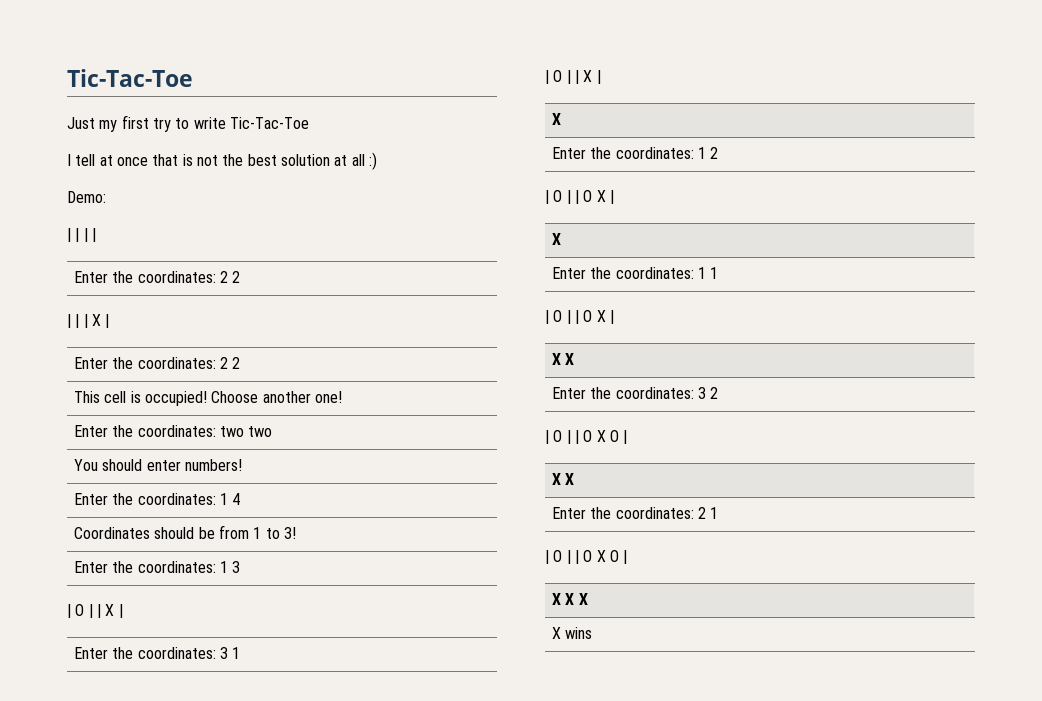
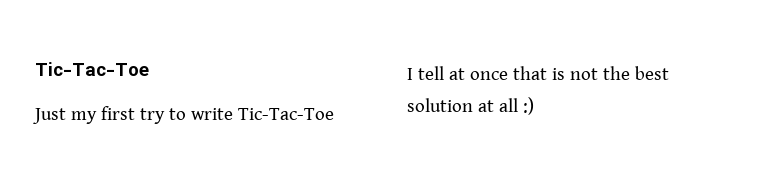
[67,191,106,203] [67,228,96,242] [73,271,241,283] [67,314,110,328] [73,357,241,369] [73,391,342,406] [73,425,273,437] [73,459,242,471] [73,493,241,505] [73,525,296,539] [73,561,241,573] [67,604,123,618] [73,647,241,659] [545,70,601,84] [551,113,561,125] [551,147,719,159] [545,190,614,204] [551,233,561,245] [551,267,719,279] [545,310,614,324] [551,353,575,365] [551,387,719,399] [545,430,628,444] [551,473,575,485] [551,507,719,519] [545,550,628,564] [551,593,588,605] [551,627,593,639] // Demo: // | | | | // Enter the coordinates: 2 2 // | | | X | // Enter the coordinates: 2 2 // This cell is occupied! Choose another one! // Enter the coordinates: two two // You should enter numbers! // Enter the coordinates: 1 4 // Coordinates should be from 1 to 3! // Enter the coordinates: 1 3 // | O | | X | // Enter the coordinates: 3 1 // | O | | X | // X // Enter the coordinates: 1 2 // | O | | O X | // X // Enter the coordinates: 1 1 // | O | | O X | // X X // Enter the coordinates: 3 2 // | O | | O X O | // X X // Enter the coordinates: 2 1 // | O | | O X O | // X X X // X wins -> (534, 106) none

